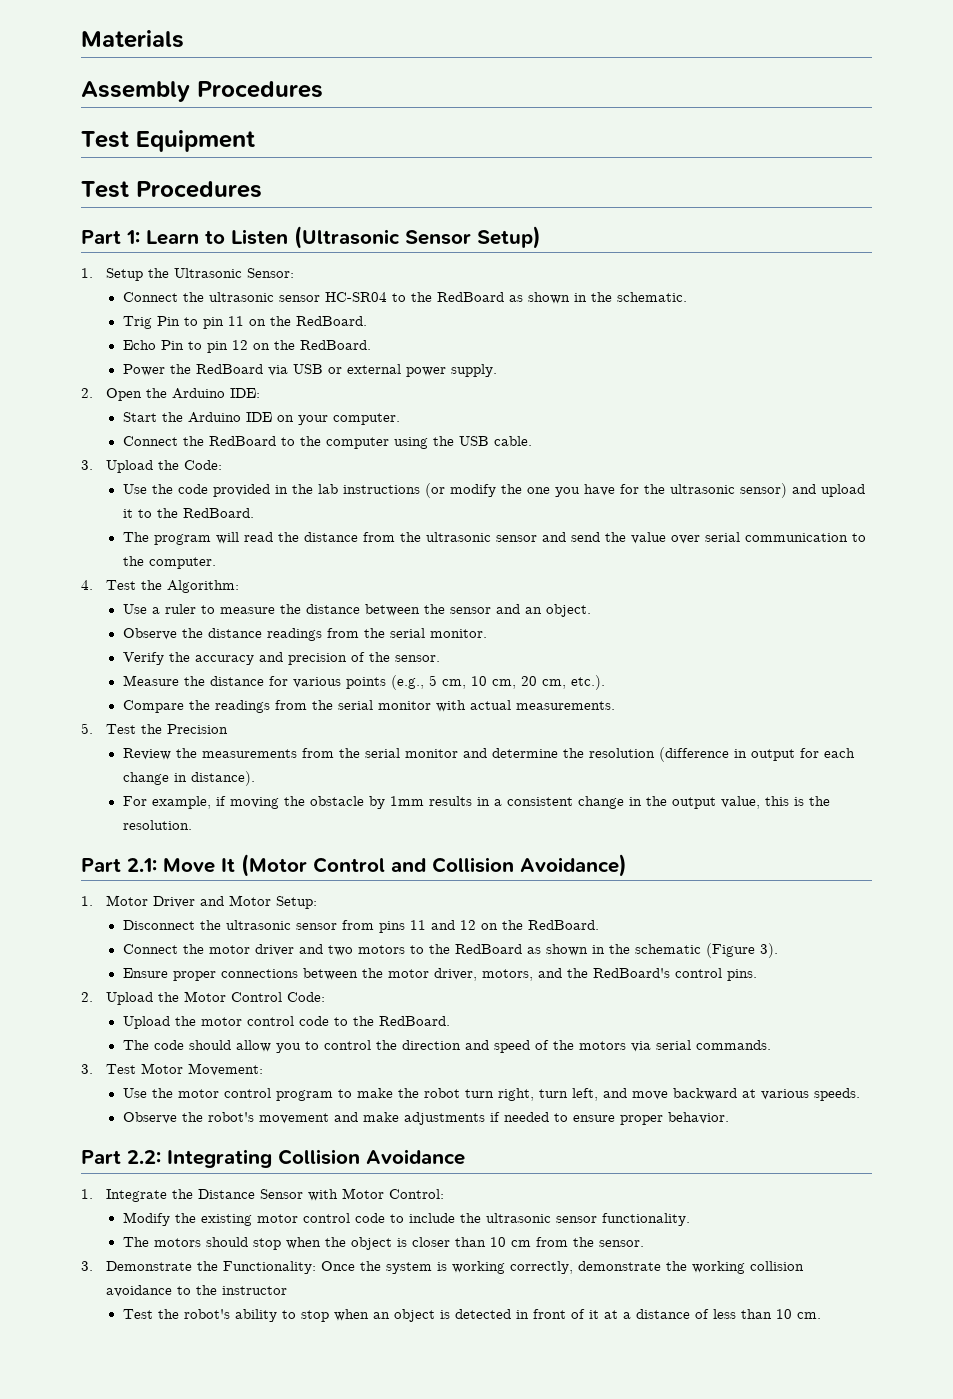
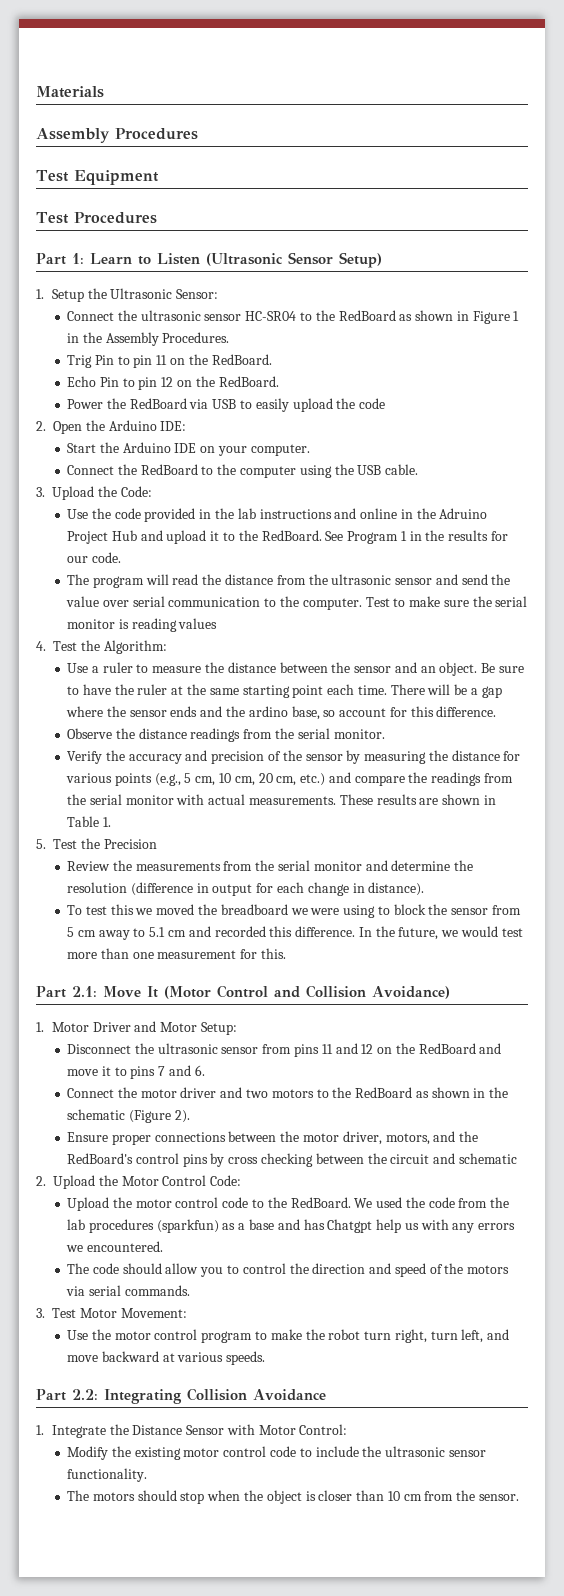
[590,292,687,302] the schematic. -> [472,311,520,324] [67,332,230,346] Figure 1 in the Assembly Procedures.
[327,364,497,377] or external power supply. -> [240,398,386,412] to easily upload the code
[424,483,787,498] (or modify the one you have for the ultrasonic sensor) -> [334,508,488,519] [67,530,137,544] and online in the Adruino Project Hub
(254, 513) none -> [325,530,509,544] [67,552,121,563] See Program 1 in the results for our code.
(216, 563) none -> [365,596,528,607] [67,618,218,632] Test to make sure the serial monitor is reading values
(591, 610) none -> [481,663,525,673] [67,684,502,698] [66,706,497,720] Be sure to have the ruler at the same starting point each time. There will be a gap where the sensor ends and the ardino base, so account for this difference.
[394,655,440,662] [122,675,179,686] sensor. // Measure -> [305,750,427,764] sensor by measuring
[570,675,605,690] [122,700,184,713] etc.). // Compare -> [300,772,405,786] etc.) and compare
(615, 705) none -> [339,794,496,805] [67,816,111,827] These results are shown in Table 1.
[122,796,830,809] [122,820,192,830] For example, if moving the obstacle by 1mm results in a consistent change in the output value, this is the resolution. -> [67,904,522,918] [67,926,523,940] [67,948,287,959] To test this we moved the breadboard we were using to block the sensor from 5 cm away to 5.1 cm and recorded this difference. In the future, we would test more than one measurement for this.
[527,920,599,930] RedBoard. -> [418,1043,502,1054] [67,1065,205,1079] RedBoard and move it to pins 7 and 6.
[759,943,778,958] 3). -> [174,1110,190,1123] 2).
[726,969,757,981] pins. -> [182,1153,517,1167] pins by cross checking between the circuit and schematic
(450, 1021) none -> [354,1197,510,1208] [67,1219,516,1233] [66,1241,163,1252] We used the code from the lab procedures (sparkfun) as a base and has Chatgpt help us with any errors we encountered.
[122,1112,729,1125] // Observe the robot's movement and make adjustments if needed to ensure proper behavior. -> (266, 1358) none
[81,1261,805,1274] [106,1285,288,1297] [122,1309,821,1322] // 3. Demonstrate the Functionality: Once the system is working correctly, demonstrate the working collision avoidance to the instructor // Test the robot's ability to stop when an object is detected in front of it at a distance of less than 10 cm. -> (520, 1497) none

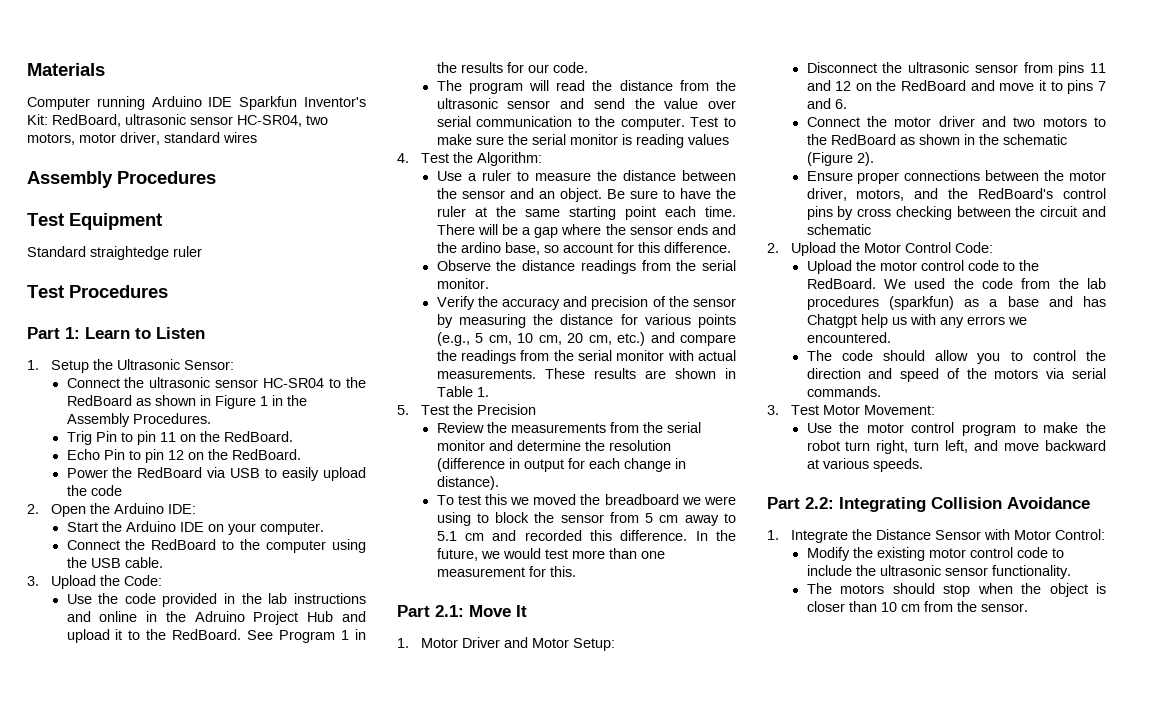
(104, 92) none -> [27,96,367,110] [27,114,328,127] [27,132,257,145] // Computer running Arduino IDE Sparkfun Inventor's Kit: RedBoard, ultrasonic sensor HC-SR04, two motors, motor driver, standard wires
(159, 177) none -> [27,246,202,260] // Standard straightedge ruler
[206,252,382,268] (Ultrasonic Sensor Setup) -> (205, 333) none
[164,985,450,999] (Motor Control and Collision Avoidance) -> (527, 611) none

